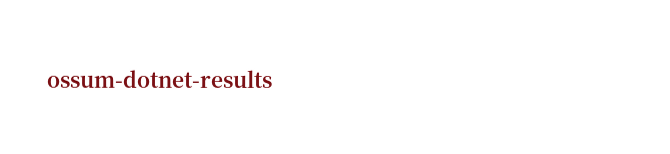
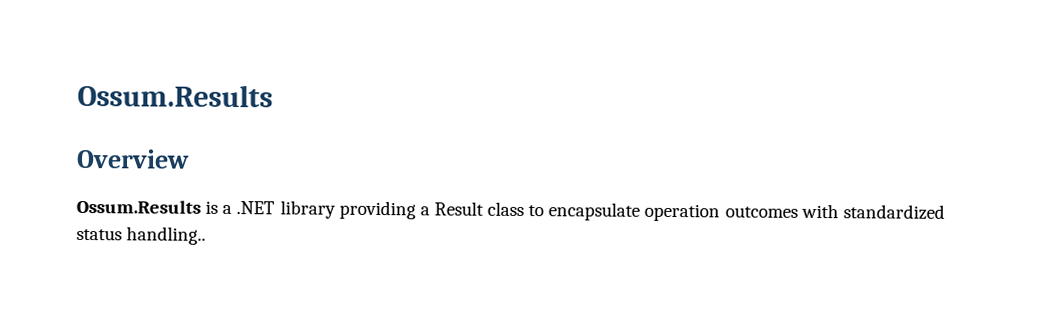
[46,69,273,88] ossum-dotnet-results -> [77,83,273,108] [76,148,190,169] [76,199,945,222] [76,226,207,245] Ossum.Results // Overview // Ossum.Results is a .NET library providing a Result class to encapsulate operation outcomes with standardized status handling..

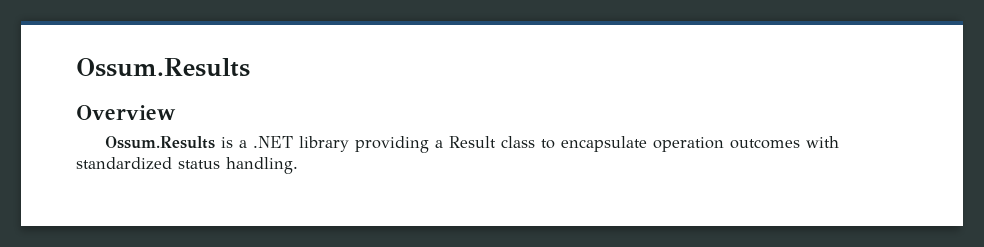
[126,226,207,245] handling.. -> [226,157,298,174] handling.

